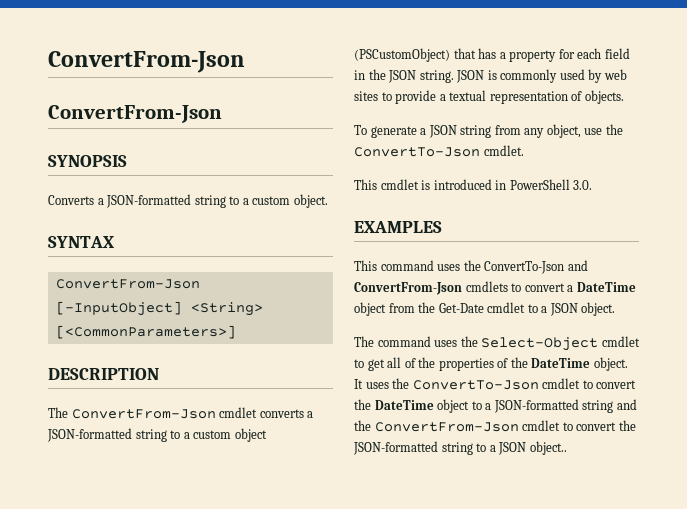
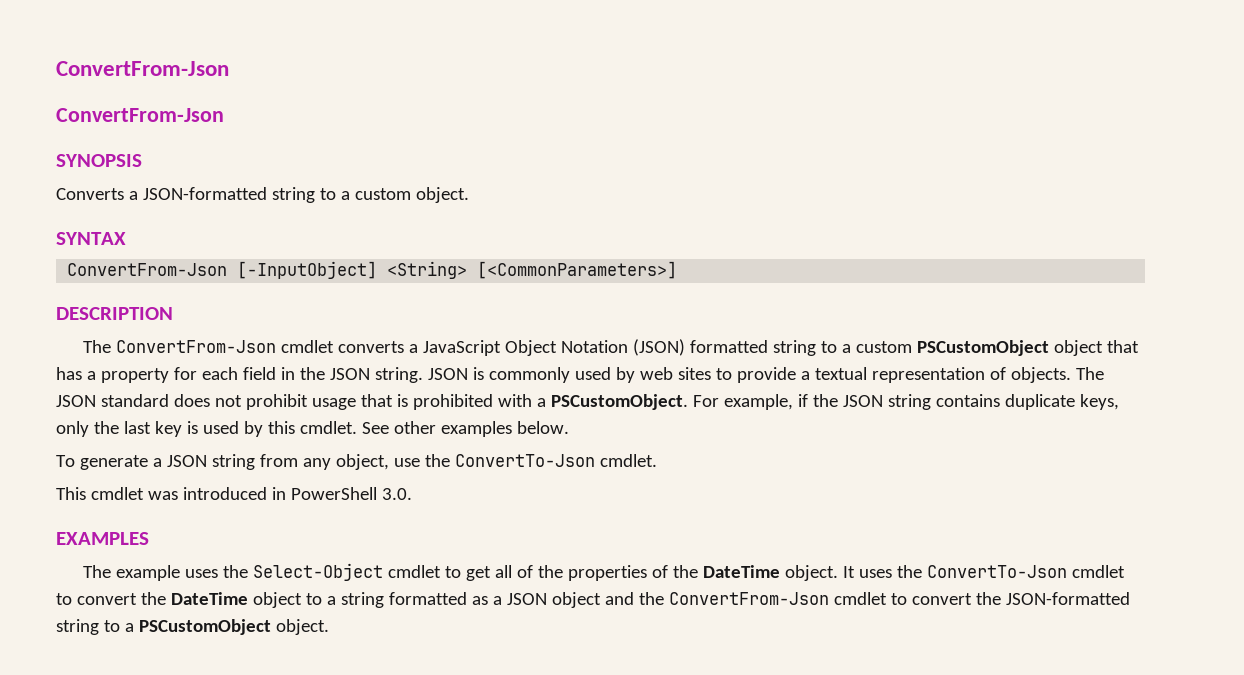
[47,428,267,442] [354,48,450,62] JSON-formatted string to a custom object (PSCustomObject) -> [423,339,1104,356] JavaScript Object Notation (JSON) formatted string to a custom PSCustomObject object
(624, 97) none -> [1075,367,1104,380] [56,394,1119,410] [56,421,569,437] The JSON standard does not prohibit usage that is prohibited with a PSCustomObject. For example, if the JSON string contains duplicate keys, only the last key is used by this cmdlet. See other examples below.
[421,180,431,190] is -> [147,491,178,500] was
[354,260,588,274] [354,281,636,295] [354,302,616,316] [354,336,431,347] // This command uses the ConvertTo-Json and ConvertFrom-Json cmdlets to convert a DateTime object from the Get-Date cmdlet to a JSON object. // The command -> [83,565,181,581] // The example
[493,399,614,413] JSON-formatted string -> [340,592,601,608] string formatted as a JSON object
[498,441,567,455] JSON object.. -> [138,619,329,635] PSCustomObject object.

